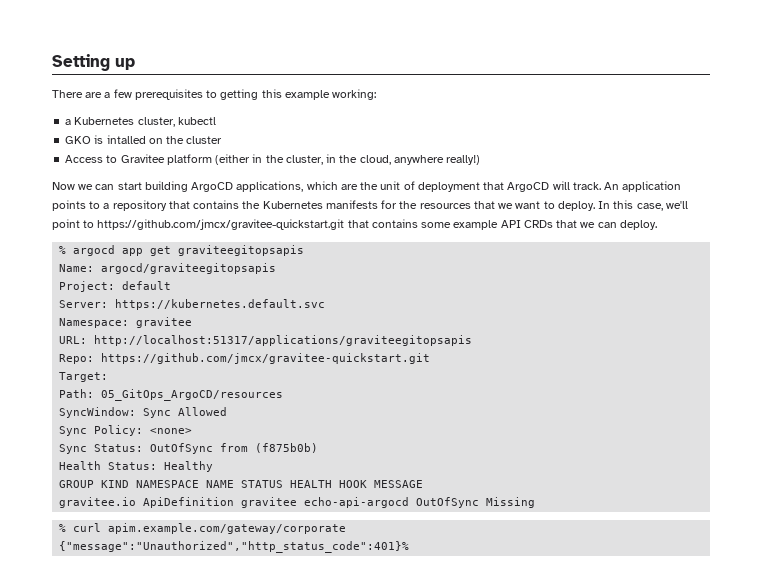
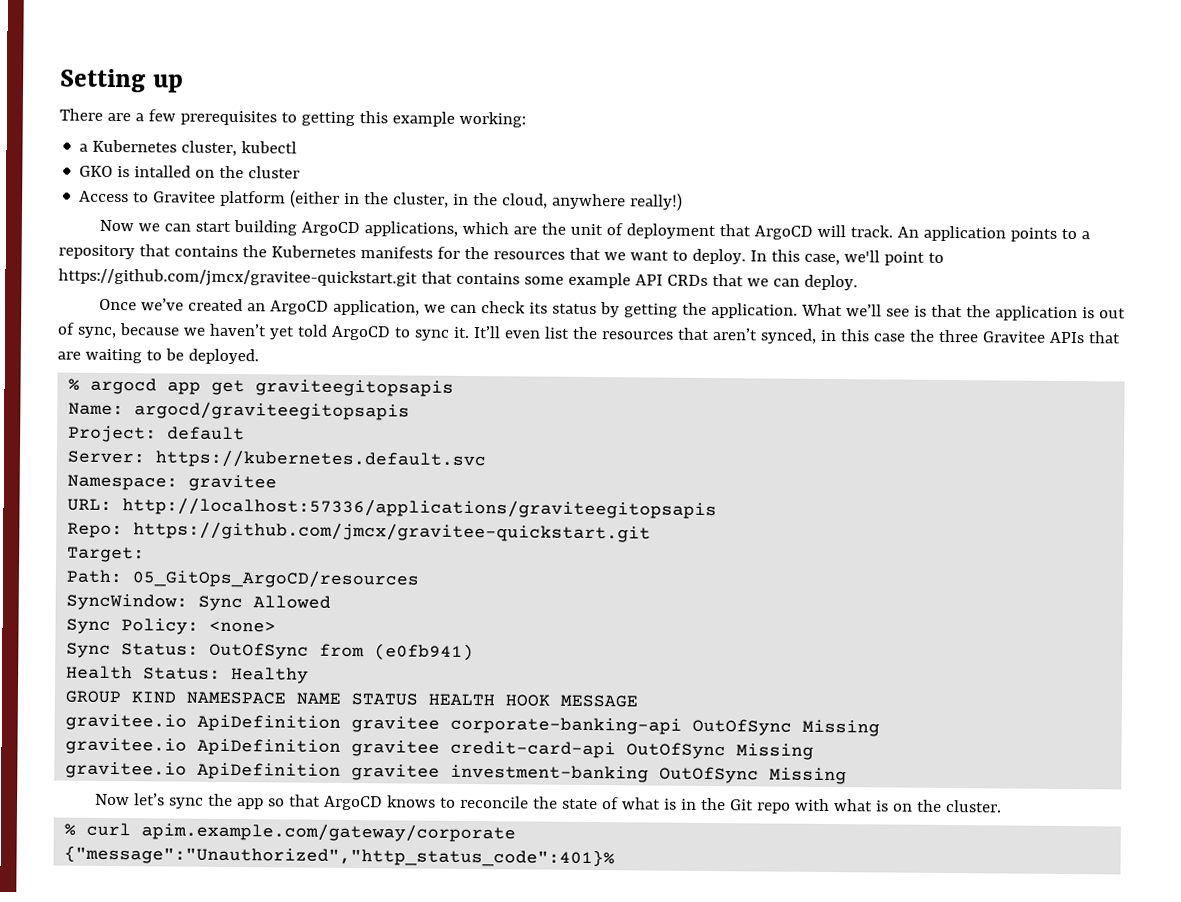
(657, 225) none -> [99,298,1127,322] [57,322,1121,344] [57,348,259,365] // Once we’ve created an ArgoCD application, we can check its status by getting the application. What we’ll see is that the application is out of sync, because we haven’t yet told ArgoCD to sync it. It’ll even list the resources that aren’t synced, in this case the three Gravitee APIs that are waiting to be deployed.
[94,335,473,346] http://localhost:51317/applications/graviteegitopsapis -> [122,497,718,520] http://localhost:57336/applications/graviteegitopsapis
[255,443,319,453] (f875b0b) -> [374,643,475,662] (e0fb941)
[304,497,536,508] echo-api-argocd OutOfSync Missing -> [450,716,881,737] [65,737,815,760] [65,761,848,785] [95,793,1003,814] corporate-banking-api OutOfSync Missing // gravitee.io ApiDefinition gravitee credit-card-api OutOfSync Missing // gravitee.io ApiDefinition gravitee investment-banking OutOfSync Missing // Now let’s sync the app so that ArgoCD knows to reconcile the state of what is in the Git repo with what is on the cluster.

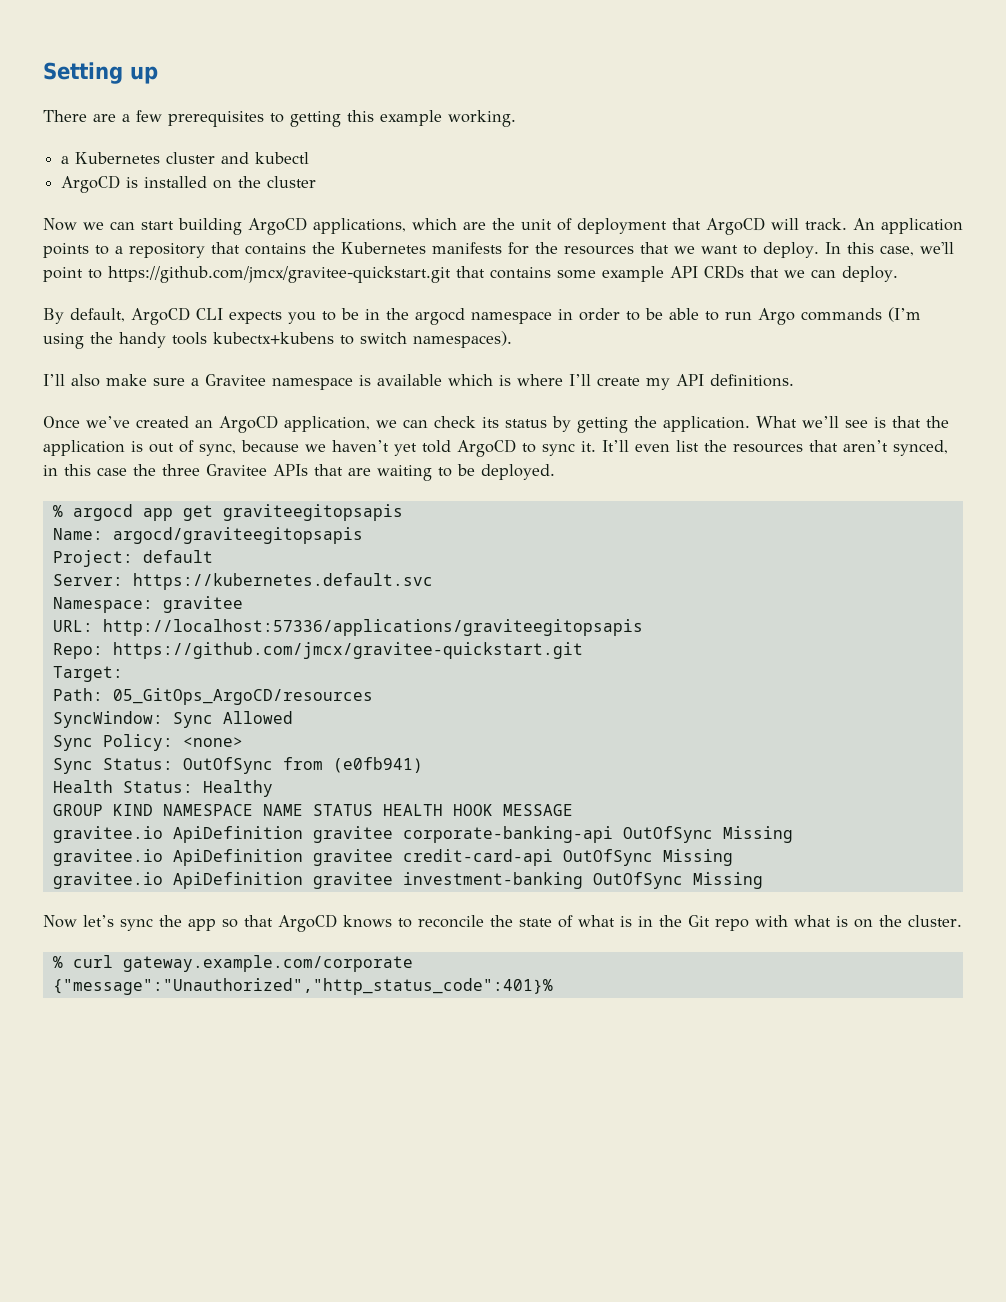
[458,111,526,128] working: -> [448,110,516,127] working.
[181,140,238,157] cluster, -> [166,152,250,164] cluster and
[79,165,192,178] GKO is intalled -> [61,175,208,193] ArgoCD is installed
[79,189,684,211] // Access to Gravitee platform (either in the cluster, in the cloud, anywhere really!) -> (317, 182) none
(858, 282) none -> [43,307,921,325] [43,331,512,349] [43,374,794,390] // By default, ArgoCD CLI expects you to be in the argocd namespace in order to be able to run Argo commands (I’m using the handy tools kubectx+kubens to switch namespaces). // I’ll also make sure a Gravitee namespace is available which is where I’ll create my API definitions.
[141,822,517,843] apim.example.com/gateway/corporate -> [122,955,413,972] gateway.example.com/corporate

